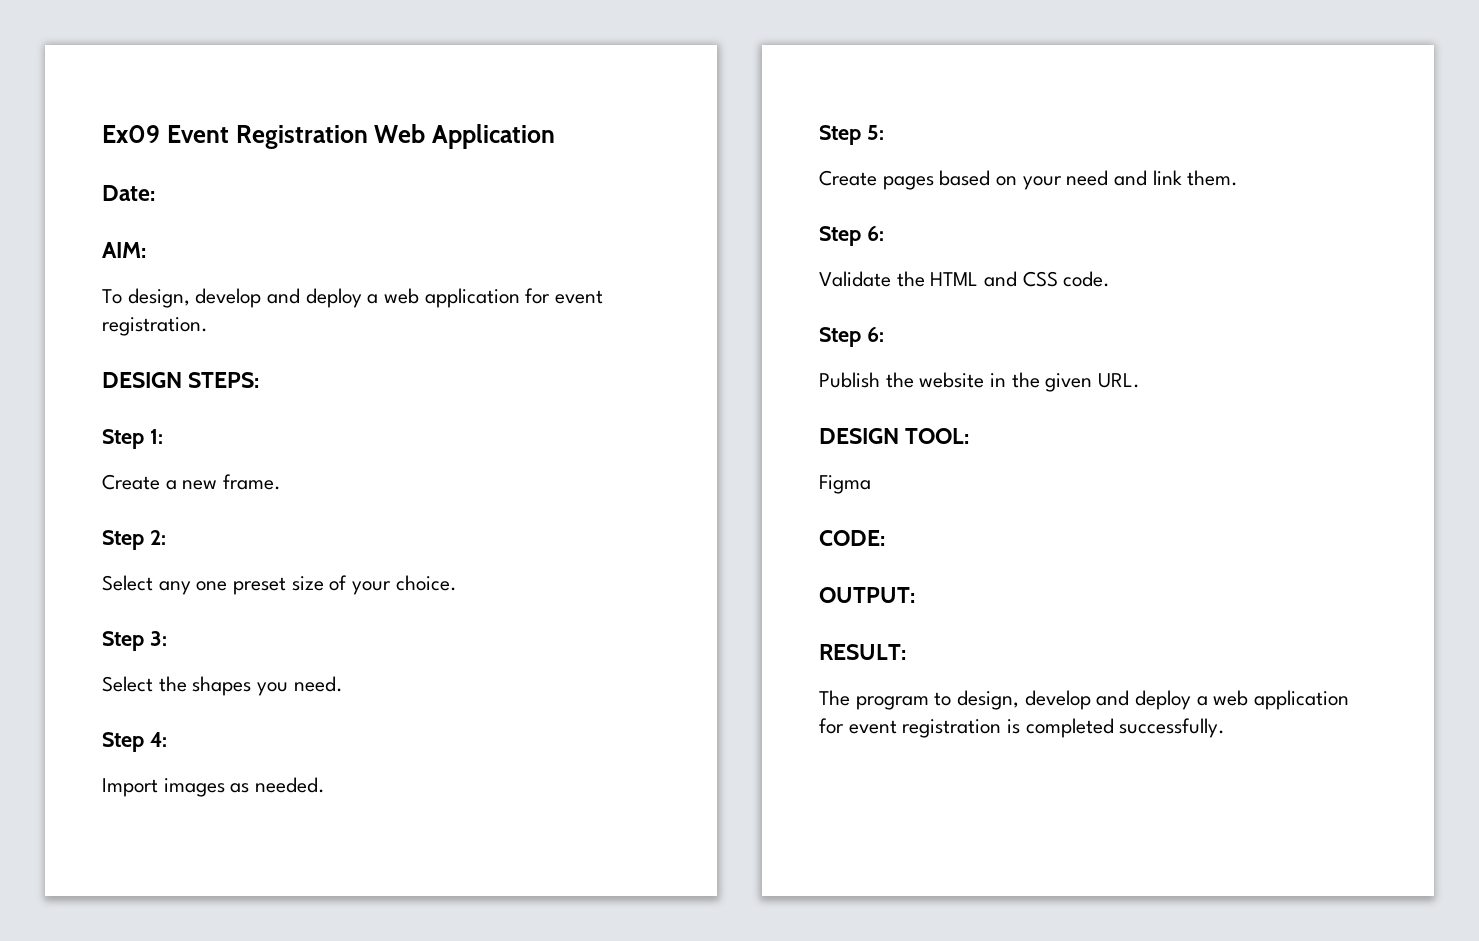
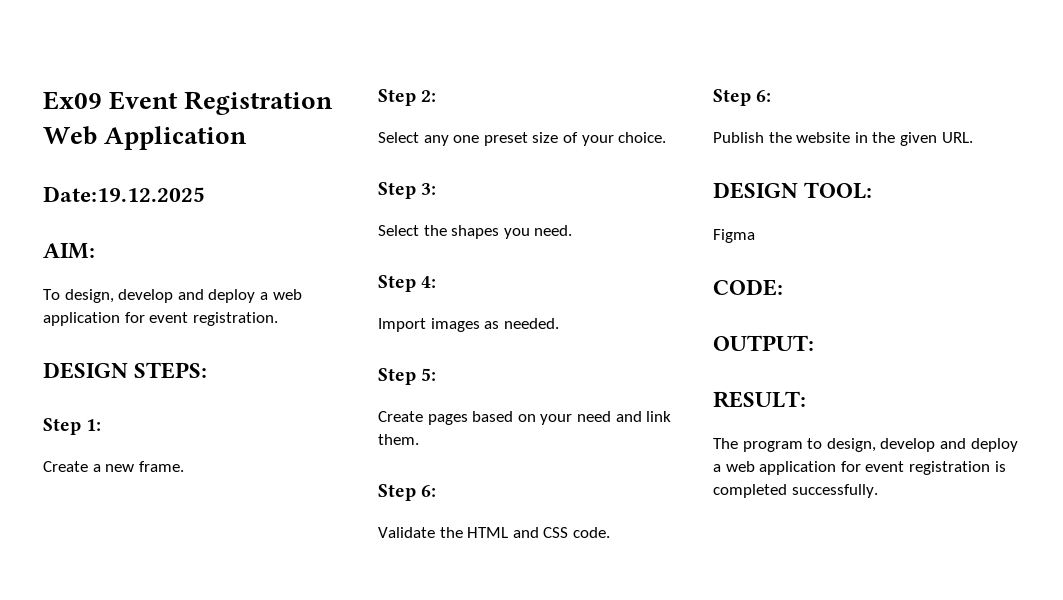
[102,185,155,201] Date: -> [43,186,205,202] Date:19.12.2025

